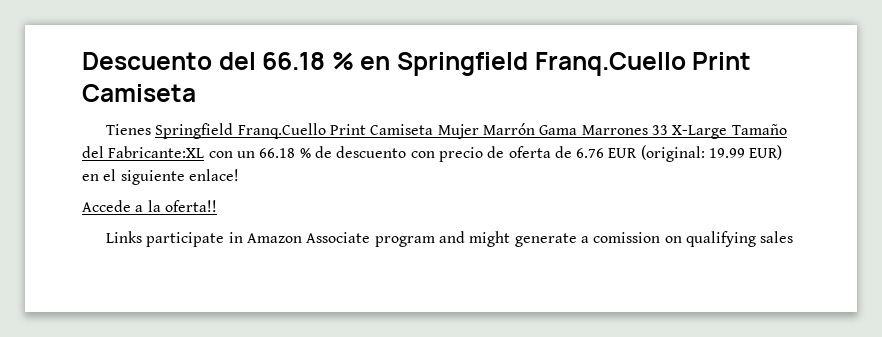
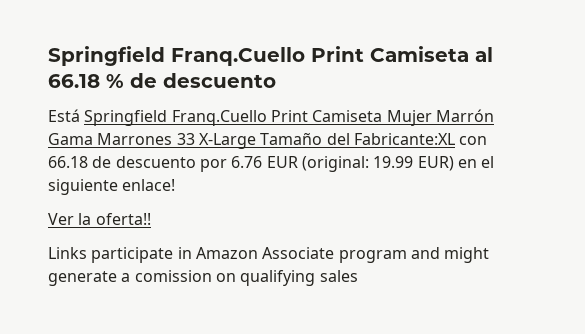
[82,52,752,76] [82,84,196,102] [106,124,152,135] Descuento del 66.18 % en Springfield Franq.Cuello Print Camiseta // Tienes -> [48,46,493,66] [48,73,276,88] [48,109,80,122] Springfield Franq.Cuello Print Camiseta al 66.18 % de descuento // Está
[236,146,572,162] un 66.18 % de descuento con precio de oferta de -> [48,156,227,172] 66.18 de descuento por
[82,200,144,212] Accede a -> [48,213,74,225] Ver

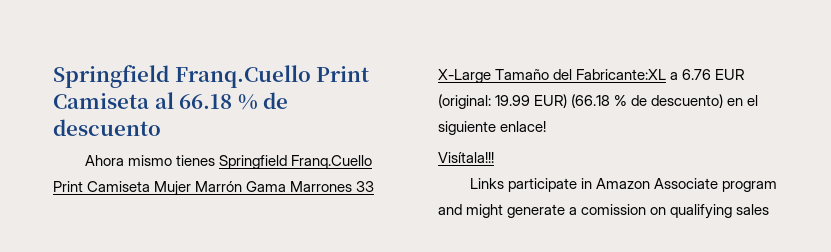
[48,109,80,122] Está -> [85,155,216,166] Ahora mismo tienes
[459,136,488,145] [48,156,227,172] con 66.18 de descuento por -> [670,72,679,80] a
(454, 163) none -> [571,94,724,108] (66.18 % de descuento)
[48,213,151,225] Ver la oferta!! -> [438,152,494,163] Visítala!!!

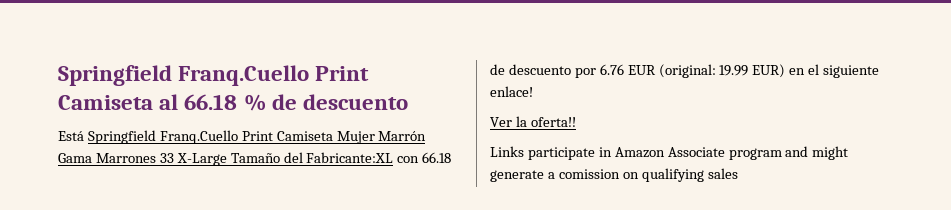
[85,155,216,166] Ahora mismo tienes -> [58,131,84,141] Está
[670,72,679,80] a -> [397,152,452,163] [490,64,596,78] con 66.18 de descuento por
[571,94,724,108] (66.18 % de descuento) -> (786, 71) none
[438,152,494,163] Visítala!!! -> [490,116,576,127] Ver la oferta!!

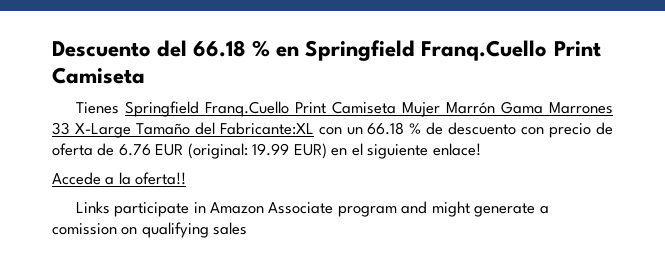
[58,65,370,86] [58,94,409,111] [58,131,84,141] Springfield Franq.Cuello Print Camiseta al 66.18 % de descuento // Está -> [52,40,601,61] [52,67,145,84] [75,102,119,114] Descuento del 66.18 % en Springfield Franq.Cuello Print Camiseta // Tienes
[422,152,452,163] [490,64,596,78] 66.18 de descuento por -> [346,122,613,138] [52,143,115,156] un 66.18 % de descuento con precio de oferta de
[490,117,512,127] Ver -> [52,172,115,185] Accede a

